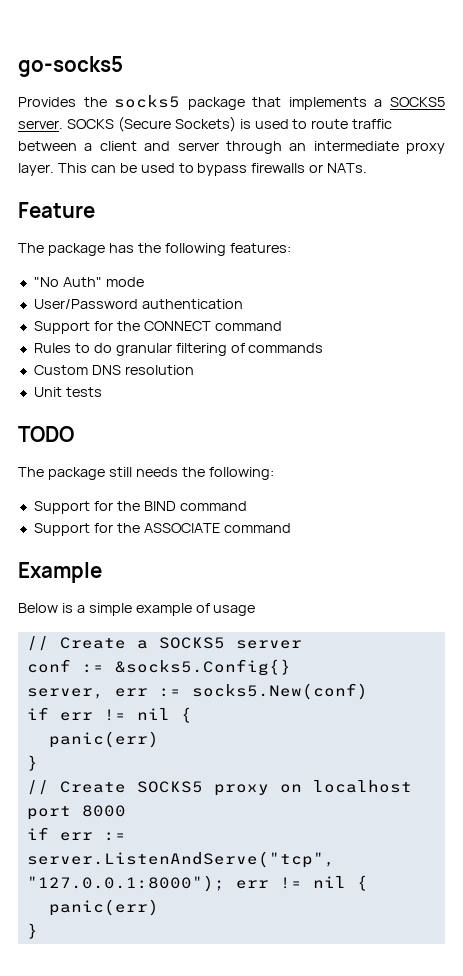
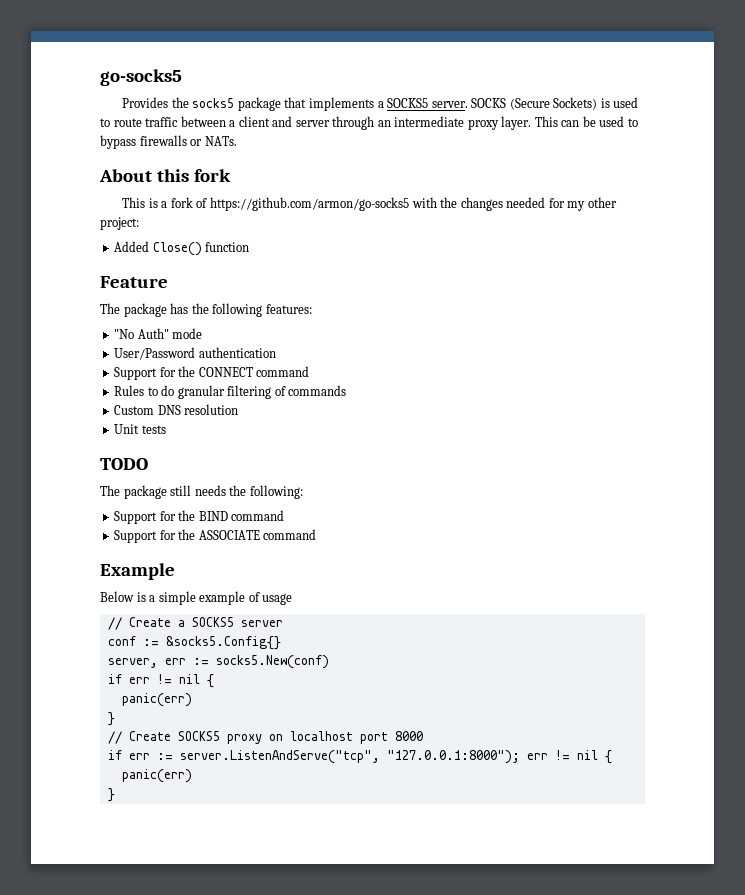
(368, 168) none -> [99,169,231,182] [122,197,617,211] [100,217,139,230] [114,241,250,256] // About this fork // This is a fork of https://github.com/armon/go-socks5 with the changes needed for my other project: // Added Close() function

